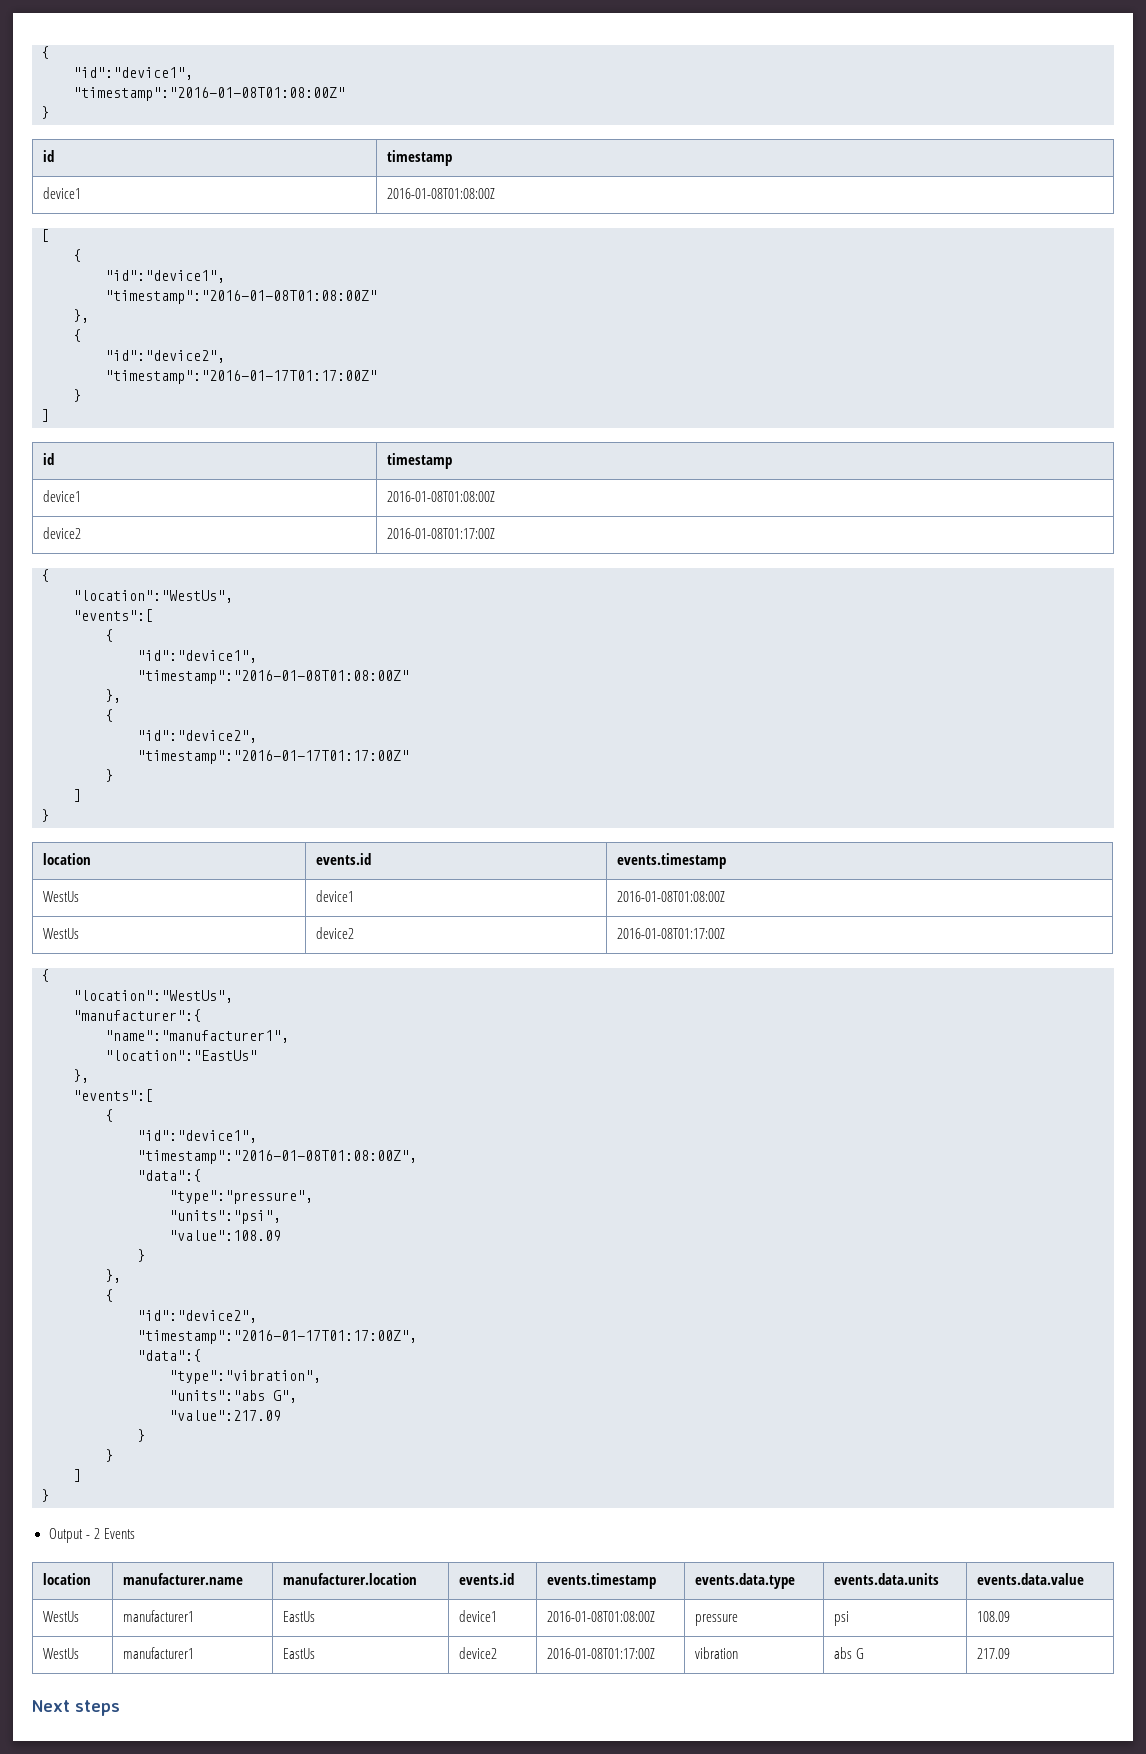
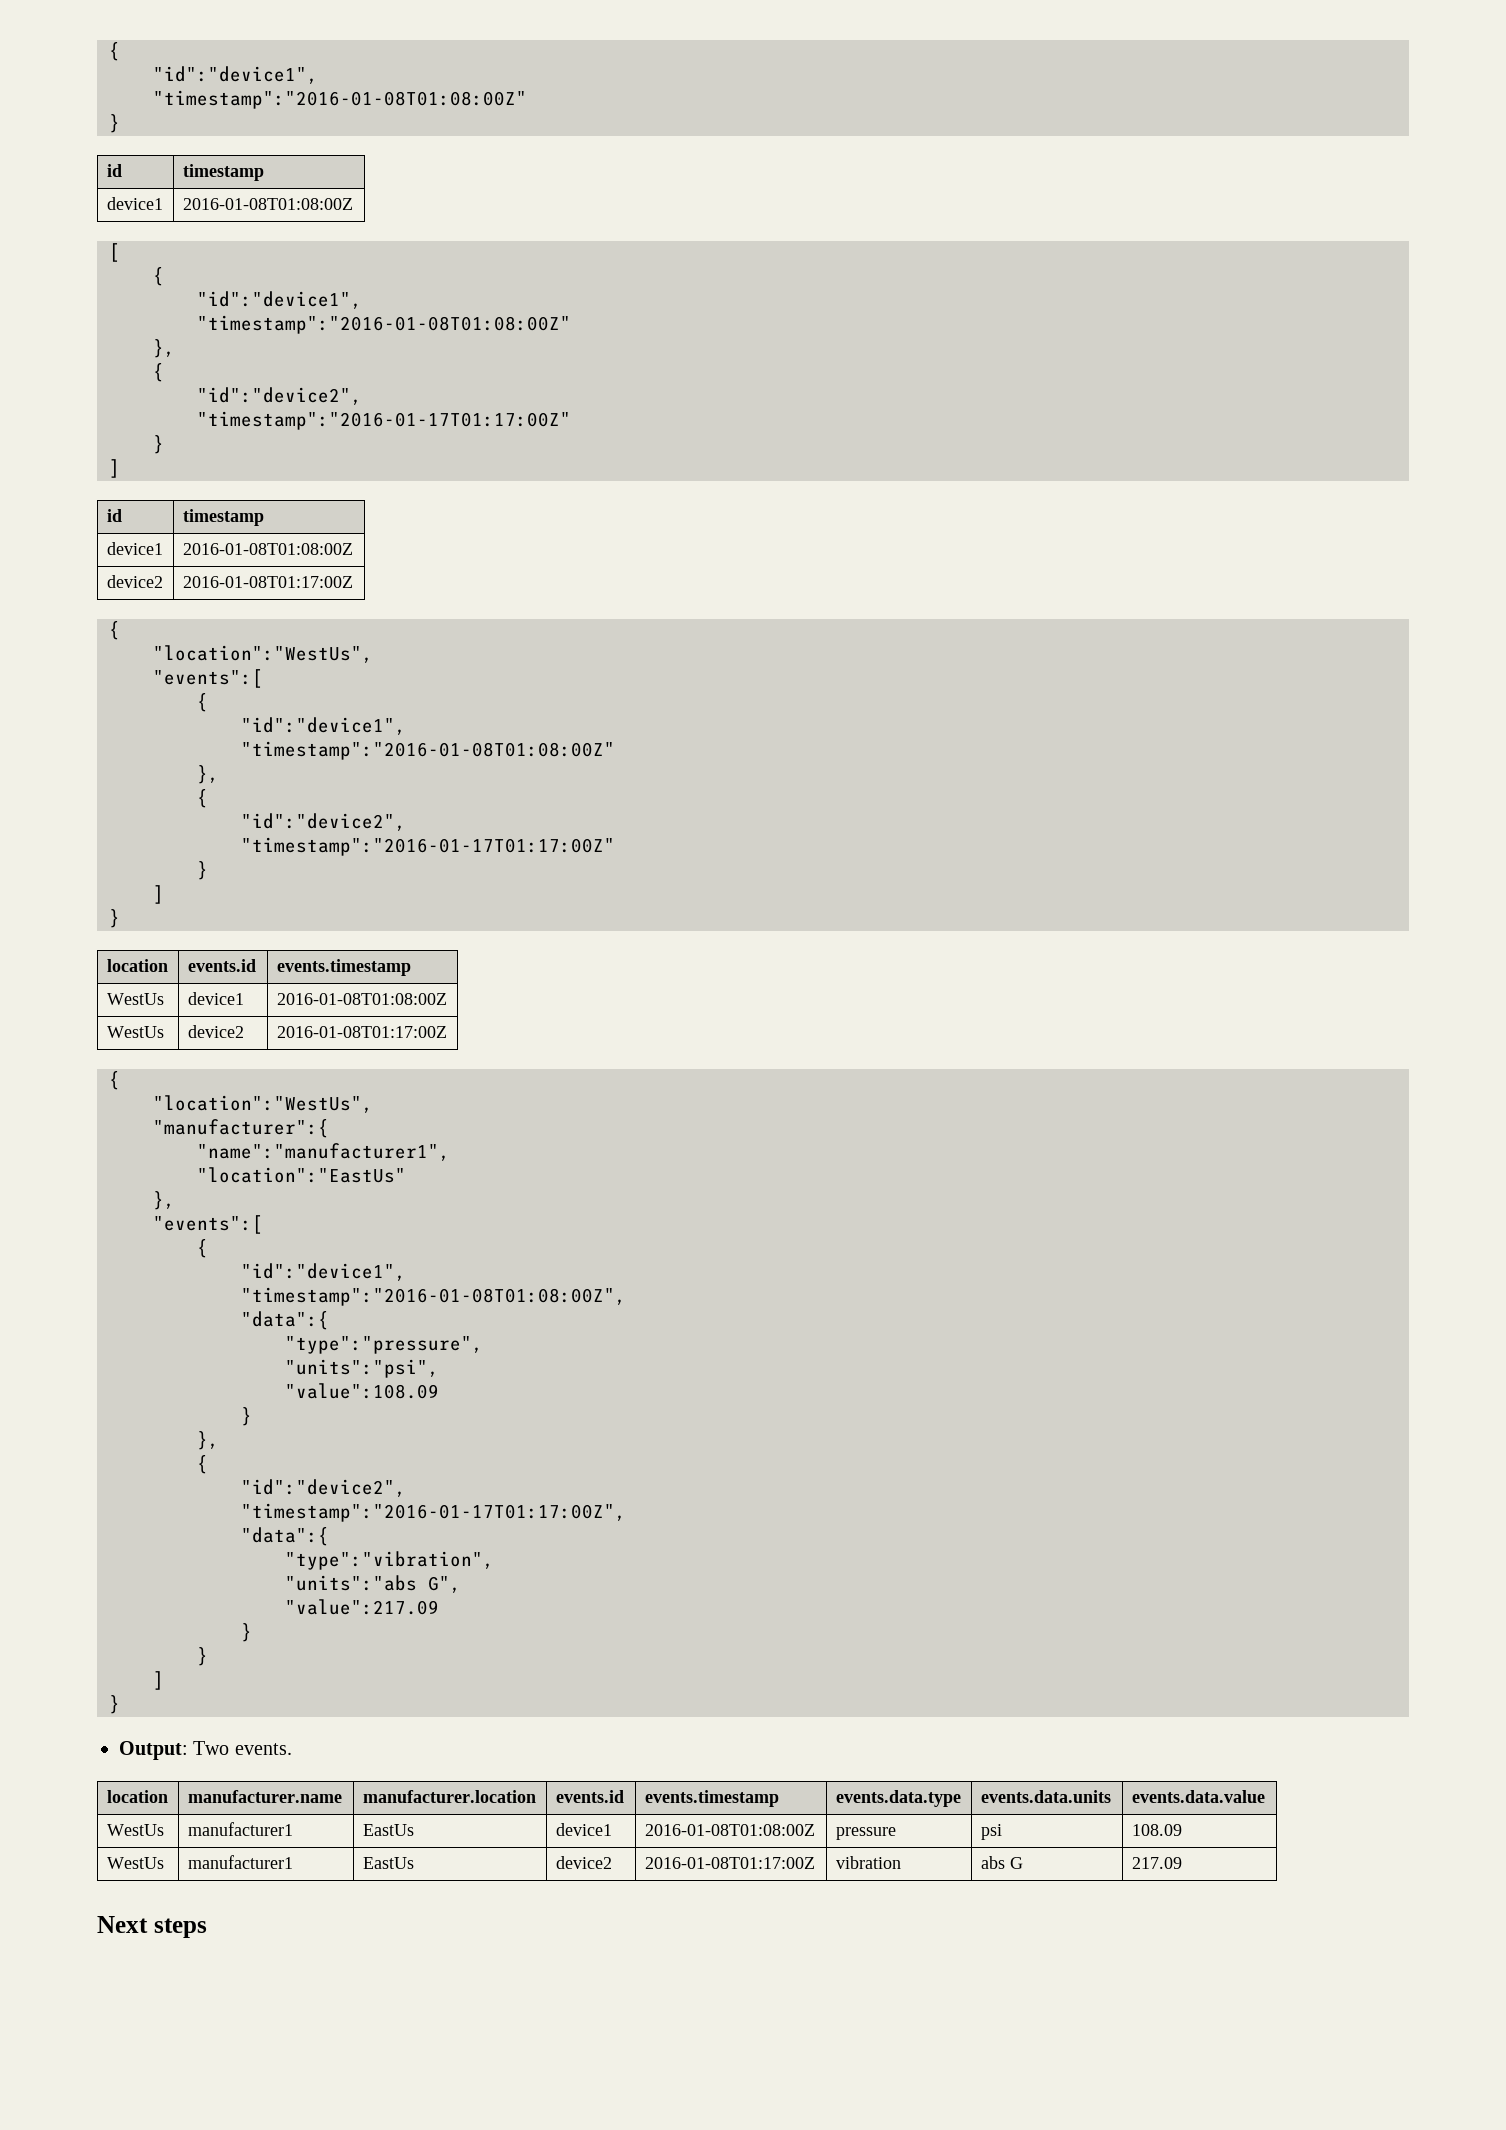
[48,1528,135,1543] Output - 2 Events -> [119,1741,292,1760] Output: Two events.

